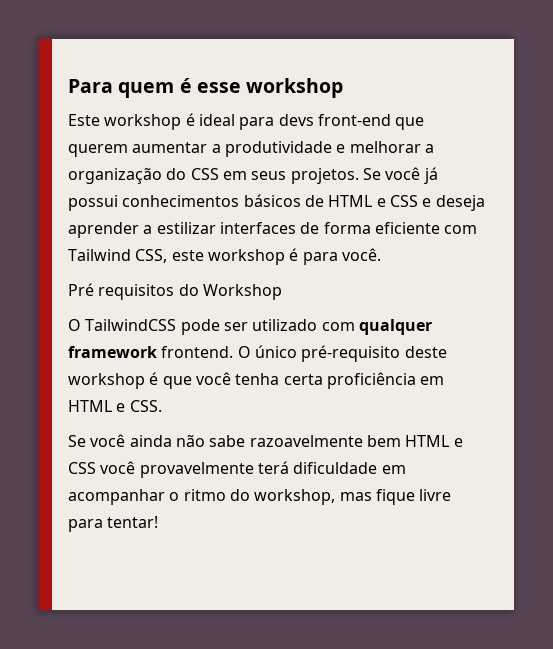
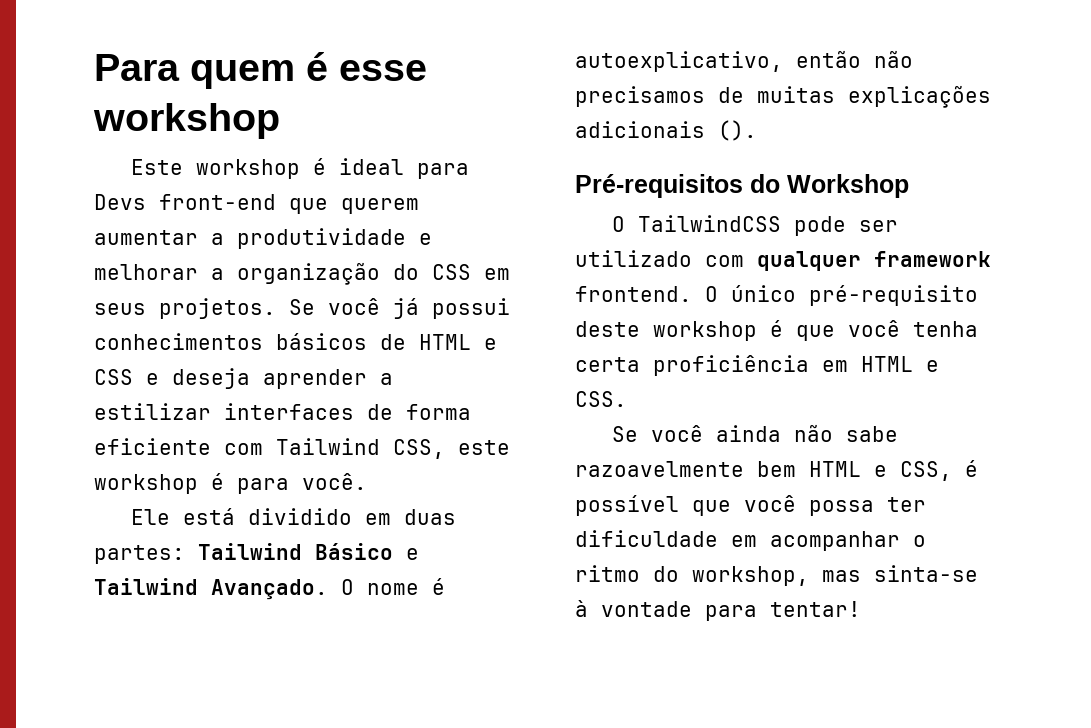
[278,114,314,126] devs -> [94,194,146,210] Devs
[68,283,175,300] Pré requisitos -> [131,508,457,525] [94,543,419,564] [94,578,445,600] [575,50,913,72] [575,85,991,108] [575,120,757,141] [575,174,743,198] Ele está dividido em duas partes: Tailwind Básico e Tailwind Avançado. O nome é autoexplicativo, então não precisamos de muitas explicações adicionais (). // Pré-requisitos
[68,461,289,478] CSS você provavelmente terá -> [900,460,978,481] [575,495,926,516] CSS, é possível que você possa ter
[375,489,452,505] fique livre -> [874,565,978,582] [575,600,692,617] sinta-se à vontade

